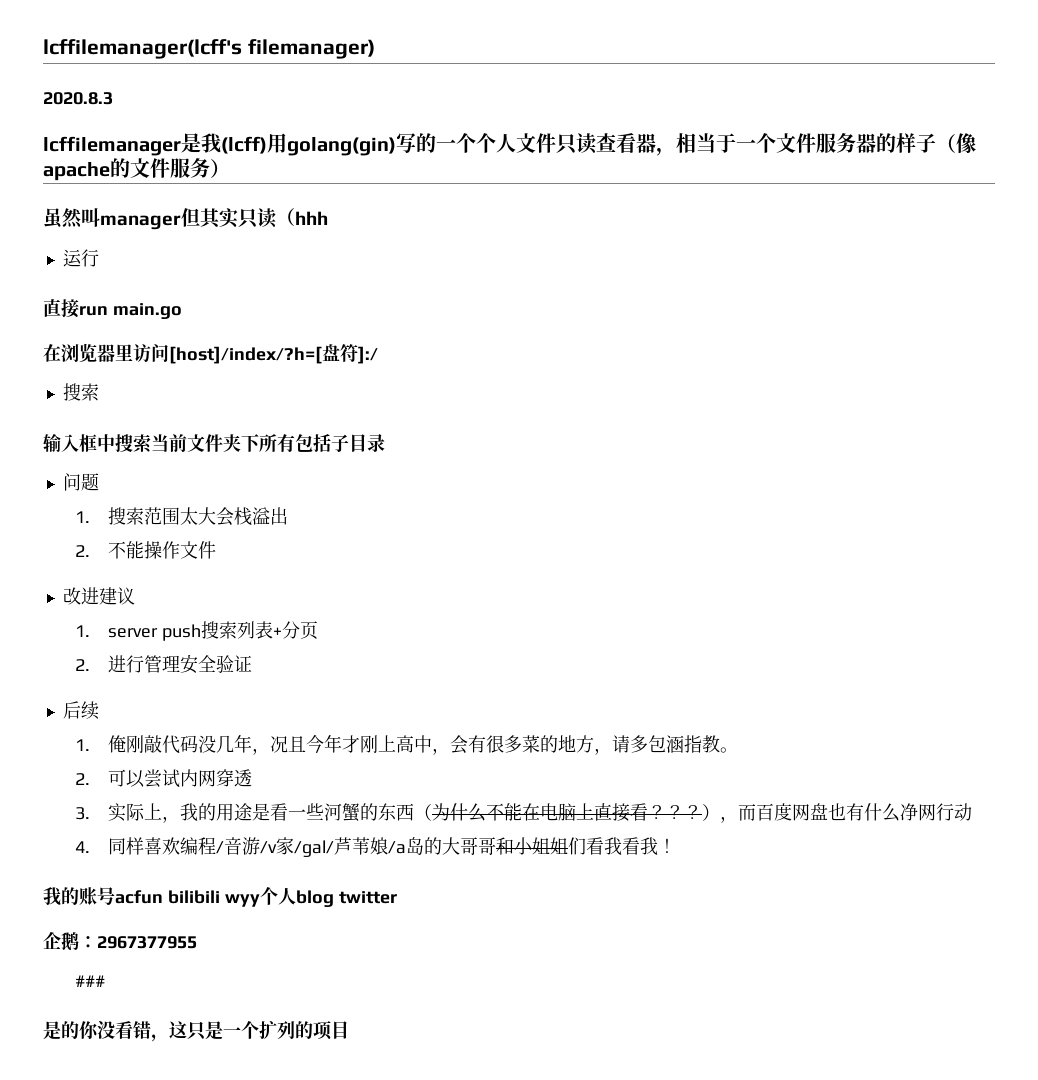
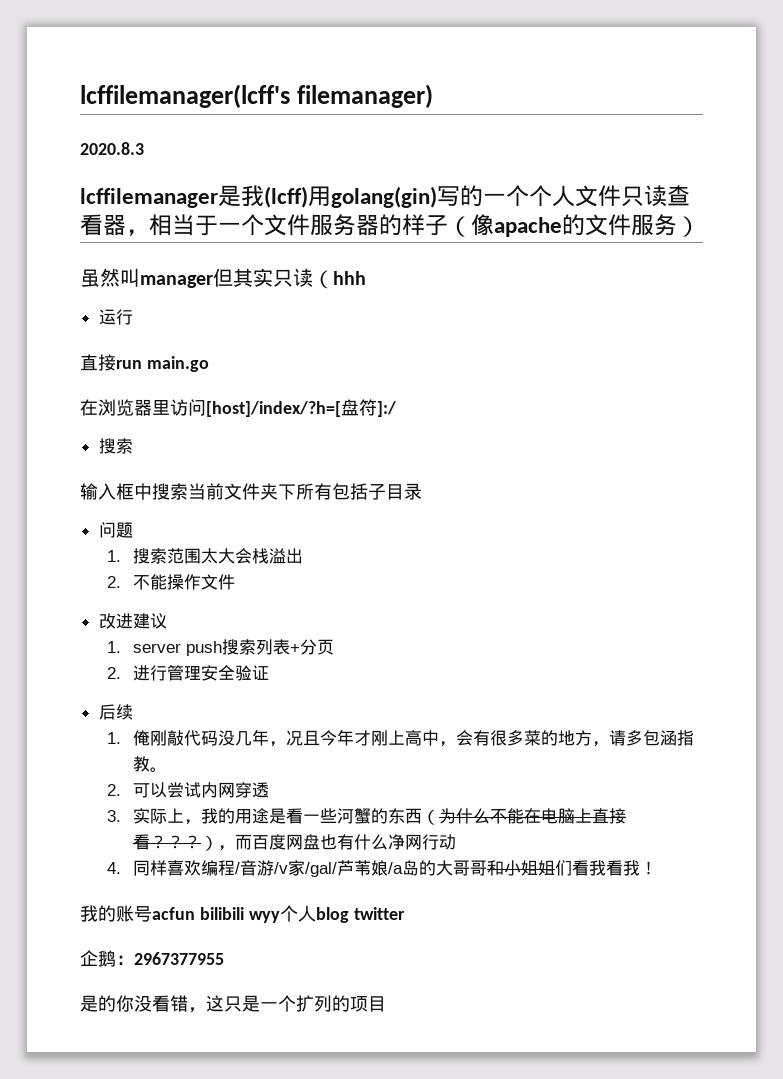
[75,975,106,987] // ### -> (224, 958) none

